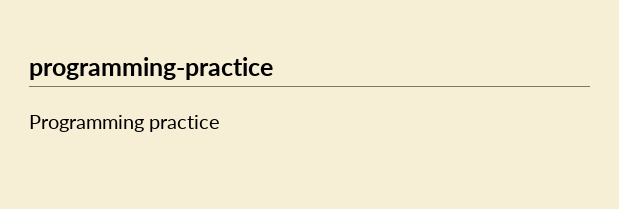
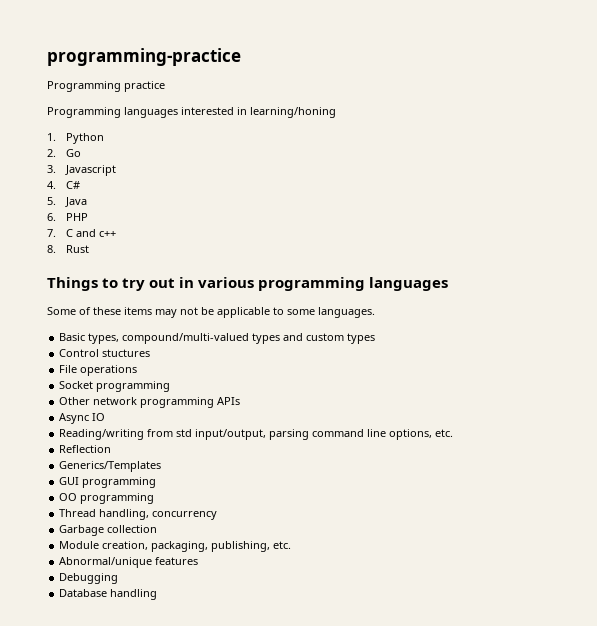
(221, 123) none -> [47,107,336,118] [47,133,105,144] [47,149,82,157] [47,165,117,176] [47,181,81,189] [47,197,88,207] [47,213,89,221] [47,229,117,237] [47,245,90,253] [47,277,449,291] [47,307,375,318] [59,333,376,344] [59,349,151,357] [59,365,138,376] [59,381,171,392] [59,397,241,408] [59,413,106,424] [59,429,454,440] [59,445,112,453] [59,461,162,472] [59,477,157,488] [59,493,155,504] [59,509,218,520] [59,525,158,536] [59,541,292,552] [59,557,199,568] [59,573,119,584] [59,589,158,600] // Programming languages interested in learning/honing // 1. Python // 2. Go // 3. Javascript // 4. C# // 5. Java // 6. PHP // 7. C and c++ // 8. Rust // Things to try out in various programming languages // Some of these items may not be applicable to some languages. // Basic types, compound/multi-valued types and custom types // Control stuctures // File operations // Socket programming // Other network programming APIs // Async IO // Reading/writing from std input/output, parsing command line options, etc. // Reflection // Generics/Templates // GUI programming // OO programming // Thread handling, concurrency // Garbage collection // Module creation, packaging, publishing, etc. // Abnormal/unique features // Debugging // Database handling

